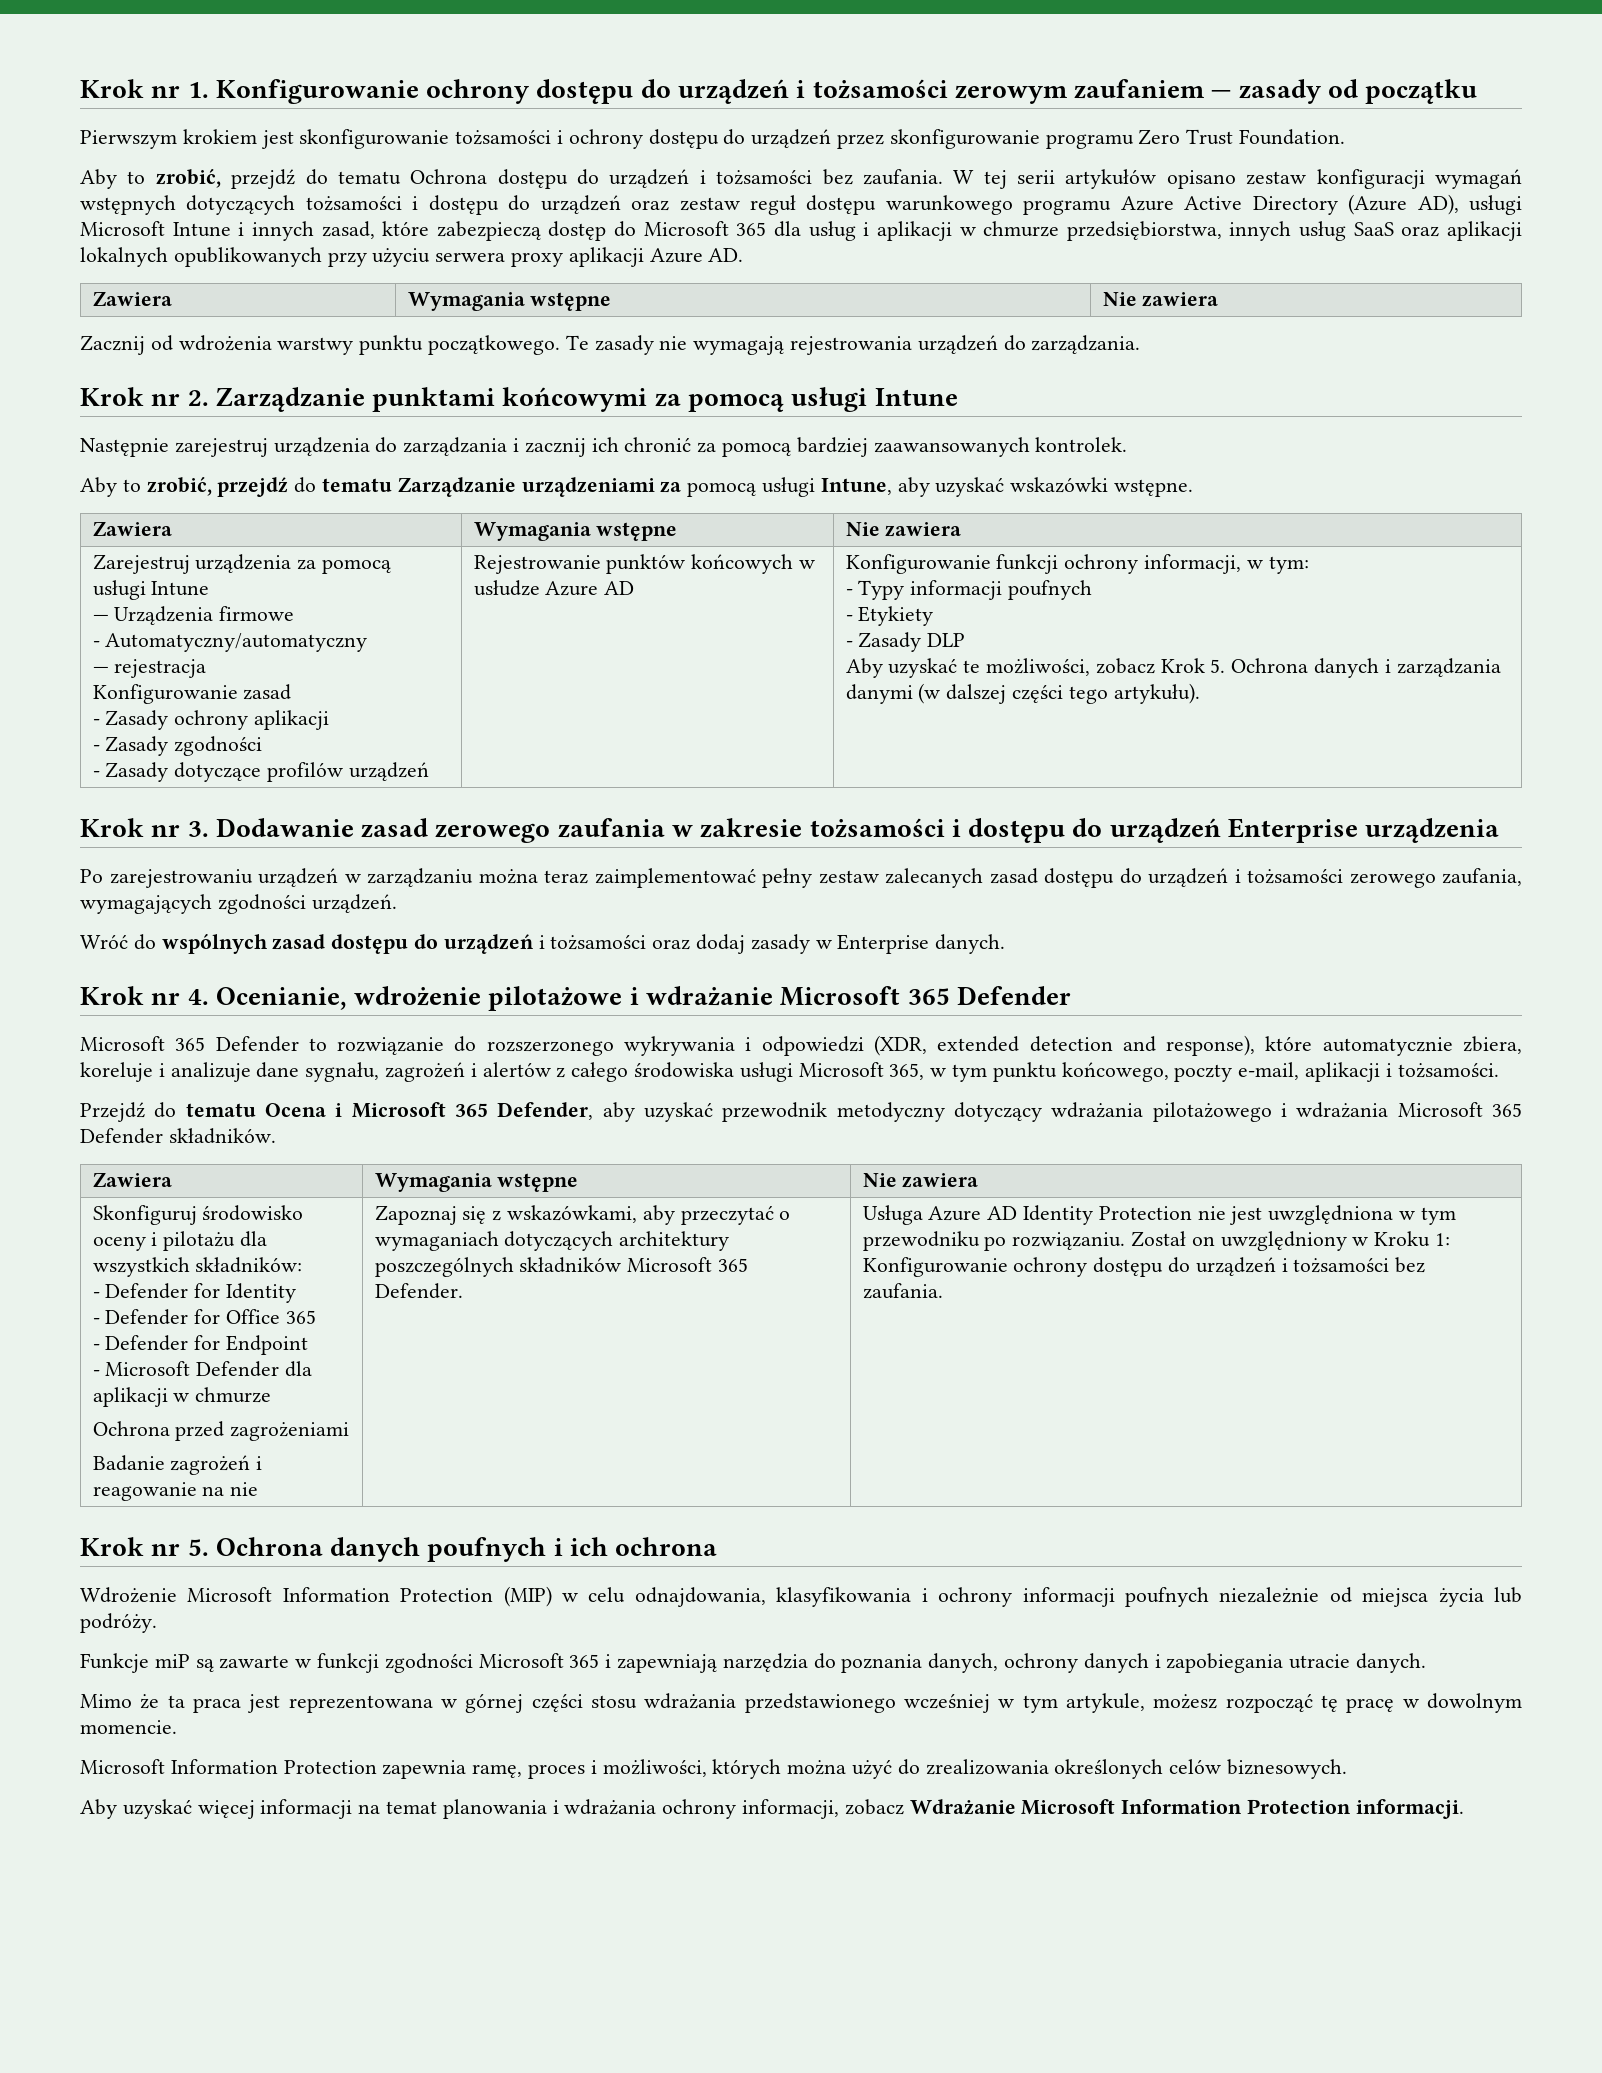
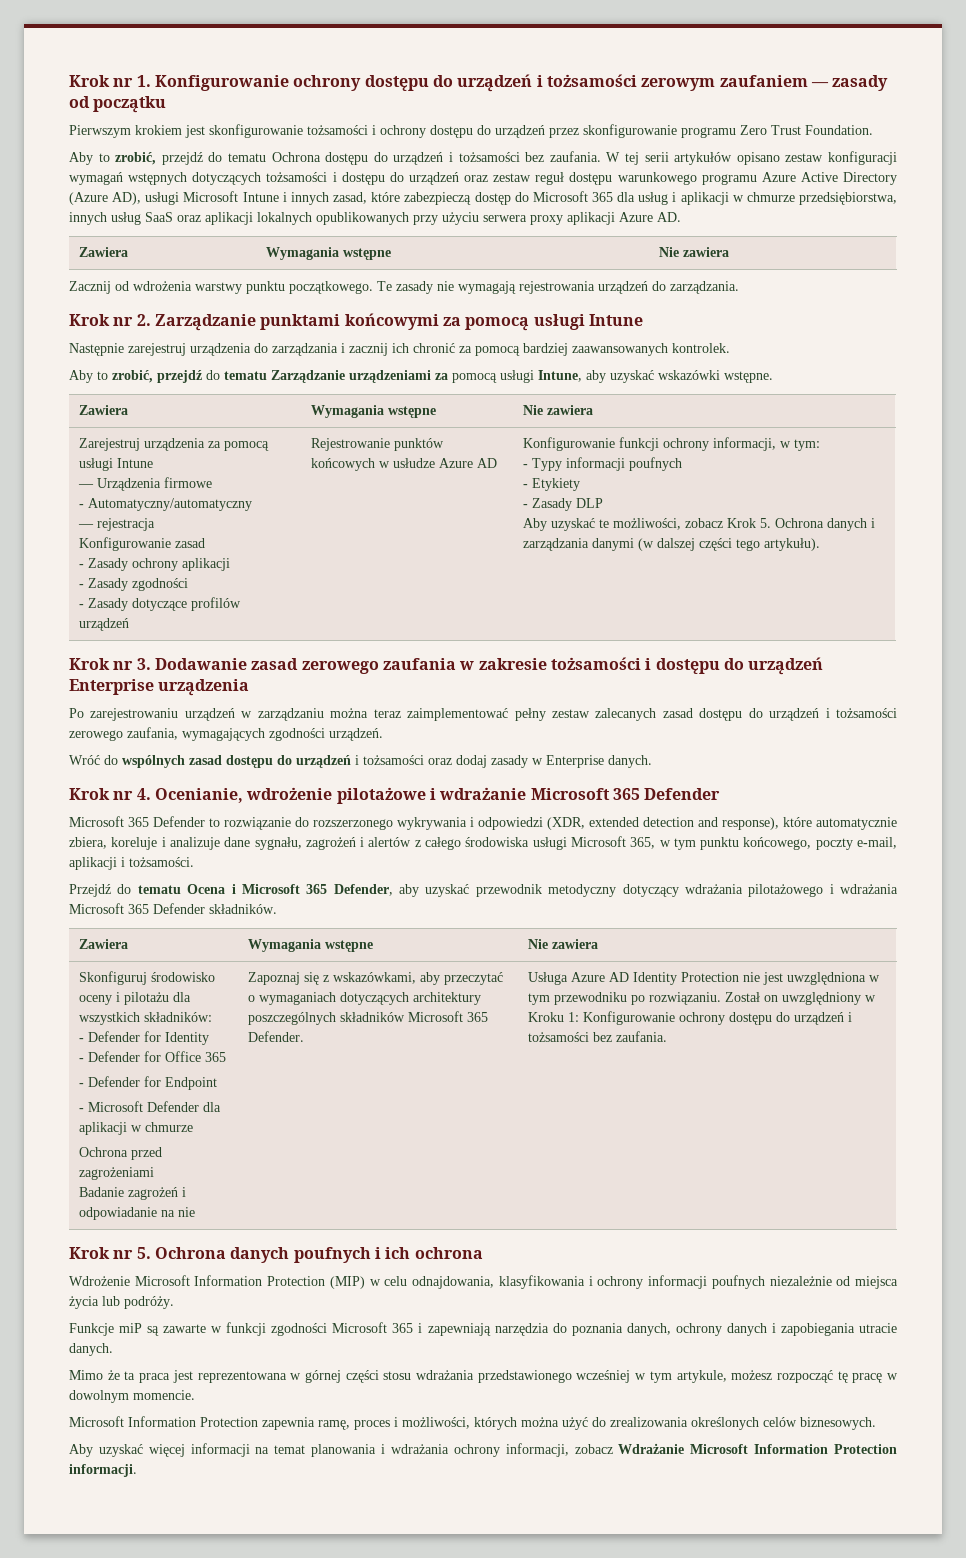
[92,1482,197,1501] reagowanie -> [78,1207,157,1220] odpowiadanie

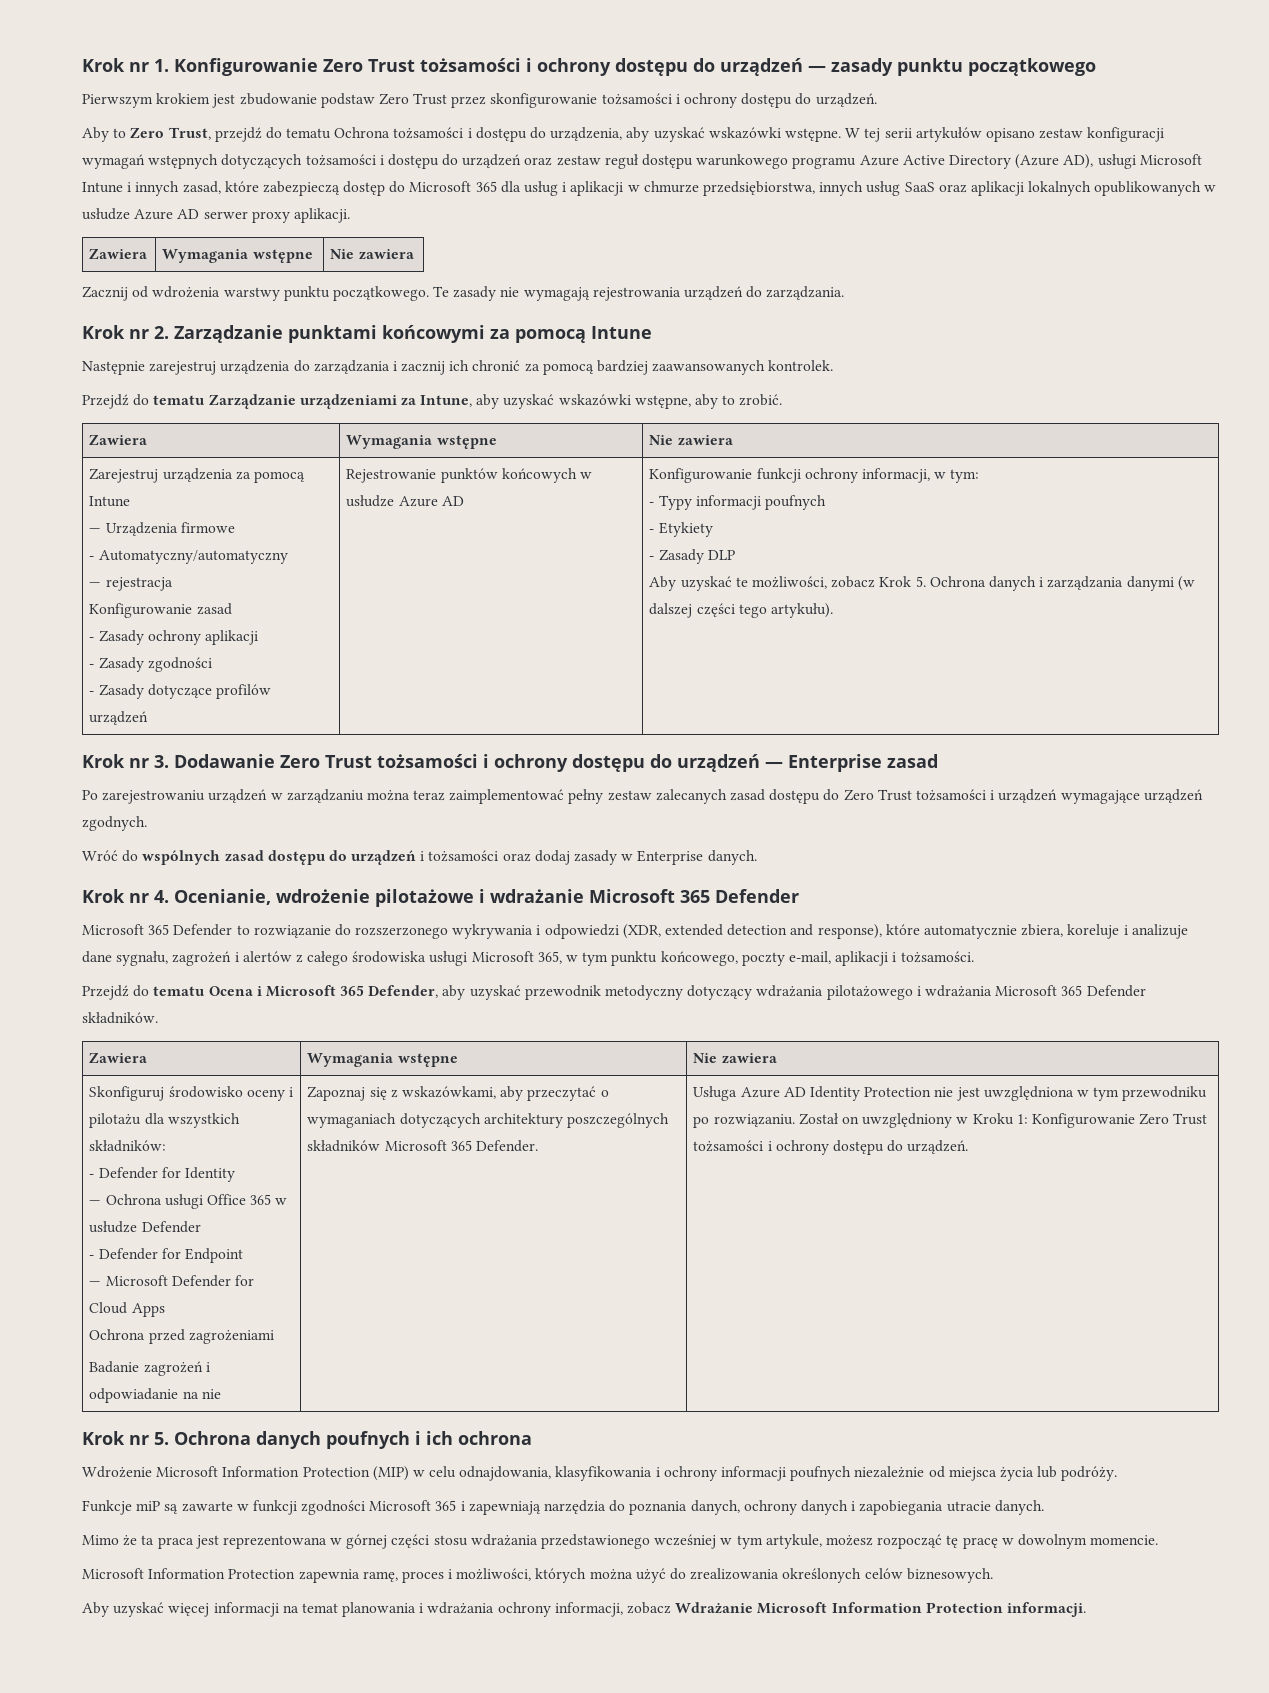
[293,74,889,92] [69,96,167,113] [69,125,205,138] ochrony dostępu do urządzeń i tożsamości zerowym zaufaniem — zasady od początku // Pierwszym krokiem jest -> [323,58,1096,76] [82,93,487,108] Zero Trust tożsamości i ochrony dostępu do urządzeń — zasady punktu początkowego // Pierwszym krokiem jest zbudowanie podstaw Zero Trust przez
[495,124,873,138] [69,152,157,165] urządzeń przez skonfigurowanie programu Zero Trust Foundation. // Aby to zrobić, -> [815,93,877,107] [82,127,211,142] urządzeń. // Aby to Zero Trust,
[325,151,601,165] dostępu do urządzeń i tożsamości bez zaufania. -> [393,127,841,142] tożsamości i dostępu do urządzenia, aby uzyskać wskazówki wstępne.
[413,212,681,225] przy użyciu serwera proxy aplikacji Azure AD. -> [1204,185,1217,192] [82,208,350,223] w usłudze Azure AD serwer proxy aplikacji.
[533,314,585,330] usługi -> (586, 336) none
[69,370,202,383] Aby to zrobić, przejdź -> [82,394,129,409] Przejdź
[452,370,534,383] pomocą usługi -> (416, 401) none
[724,371,773,383] wstępne. -> [634,394,783,409] wstępne, aby to zrobić.
[78,458,113,471] usługi -> (306, 477) none
[251,657,824,675] [69,679,250,696] zasad zerowego zaufania w zakresie tożsamości i dostępu do urządzeń Enterprise urządzenia -> [280,754,938,772] Zero Trust tożsamości i ochrony dostępu do urządzeń — Enterprise zasad
[769,708,897,721] [69,727,383,741] urządzeń i tożsamości zerowego zaufania, wymagających zgodności urządzeń. -> [843,789,1203,804] [82,816,147,831] Zero Trust tożsamości i urządzeń wymagające urządzeń zgodnych.
[78,1051,161,1062] - Defender for -> [89,1194,203,1209] — Ochrona usługi
(226, 1057) none -> [275,1198,288,1205] [89,1221,201,1233] w usłudze Defender
[78,1108,84,1112] - -> [89,1281,102,1286] —
[202,1102,221,1112] [78,1122,193,1135] dla aplikacji w chmurze -> [235,1275,255,1286] [89,1302,165,1317] for Cloud Apps
[678,1012,852,1025] [527,1031,667,1042] ochrony dostępu do urządzeń i tożsamości bez zaufania. -> [1139,1113,1208,1125] [693,1140,969,1155] Zero Trust tożsamości i ochrony dostępu do urządzeń.

